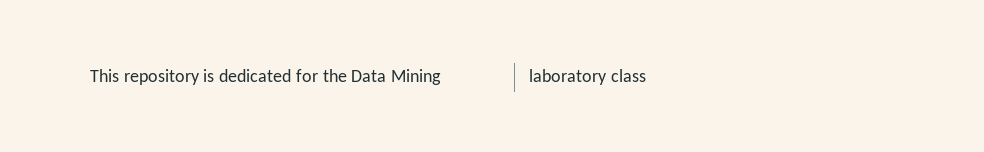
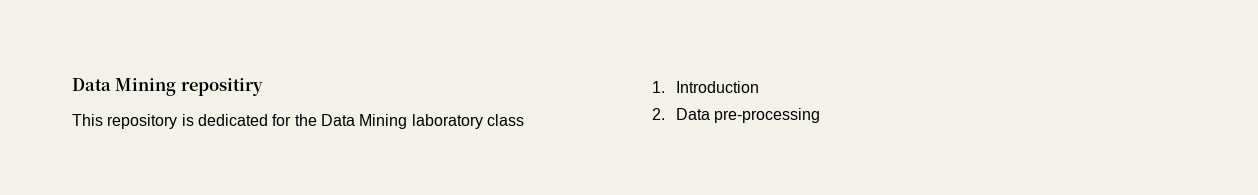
(90, 75) none -> [72,78,263,96] Data Mining repositiry //
(646, 75) none -> [652,81,759,93] [652,108,821,123] // 1. Introduction // 2. Data pre-processing

